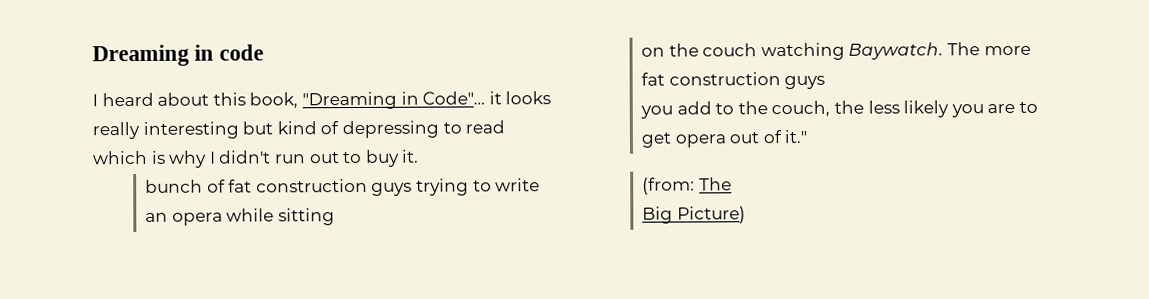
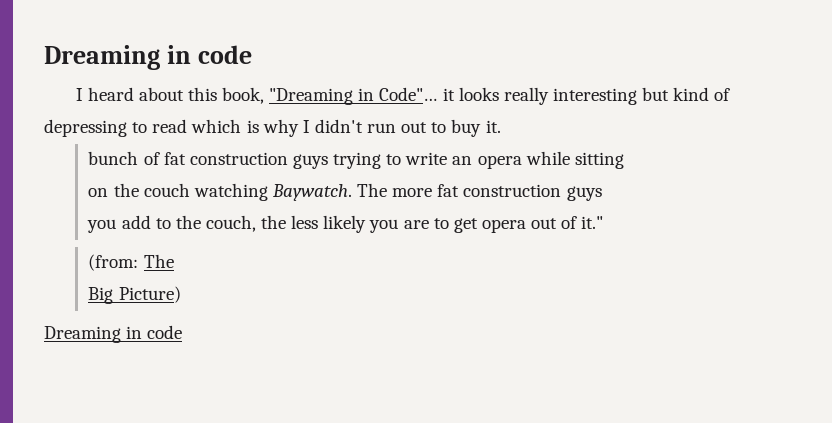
(746, 215) none -> [44,325,183,343] // Dreaming in code

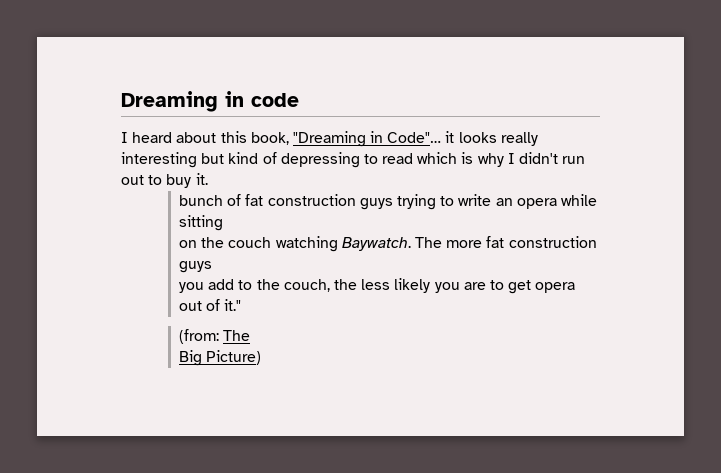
[44,325,183,343] // Dreaming in code -> (262, 357) none

